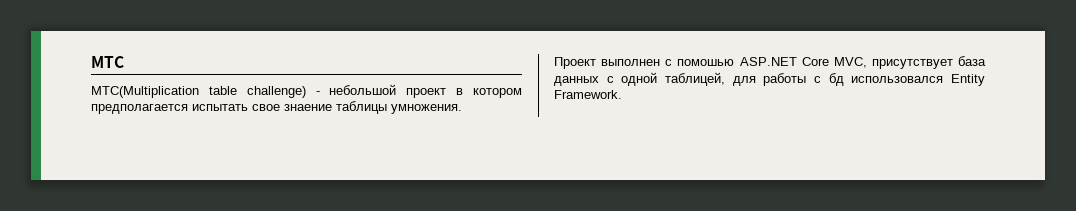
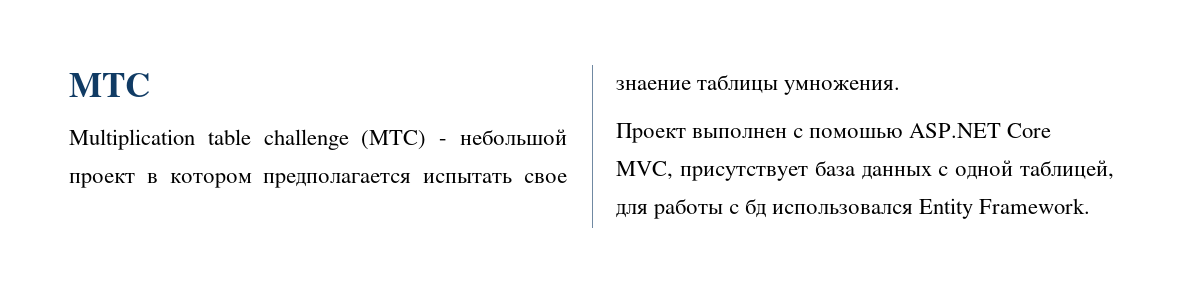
[91,86,306,98] MTC(Multiplication table challenge) -> [69,129,427,150] Multiplication table challenge (MTC)

